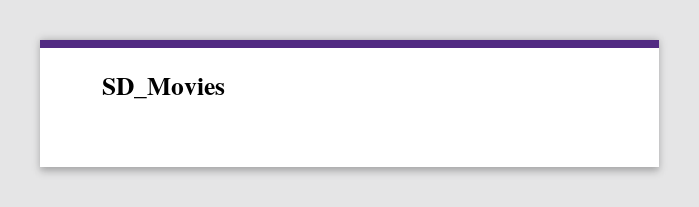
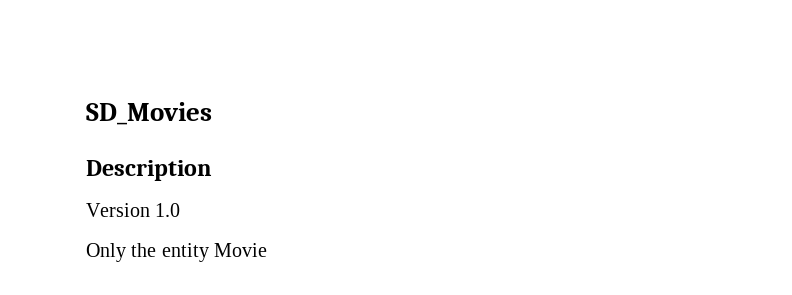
(225, 88) none -> [86,160,212,181] [86,203,181,217] [86,243,268,262] // Description // Version 1.0 // Only the entity Movie

